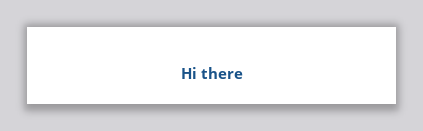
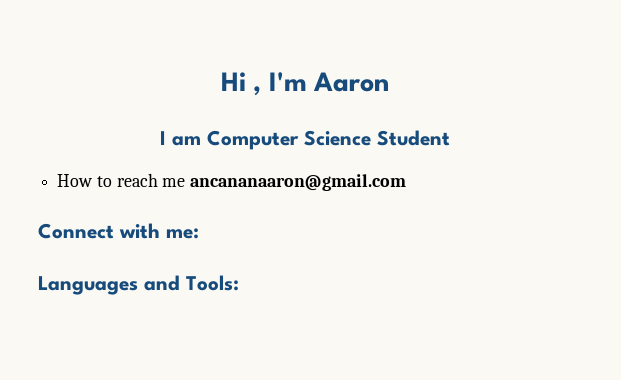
[200,67,243,79] there -> [253,72,390,96] [160,130,450,150] [57,173,407,191] [38,223,199,239] [38,275,239,295] , I'm Aaron // I am Computer Science Student // How to reach me ancananaaron@gmail.com // Connect with me: // Languages and Tools:

